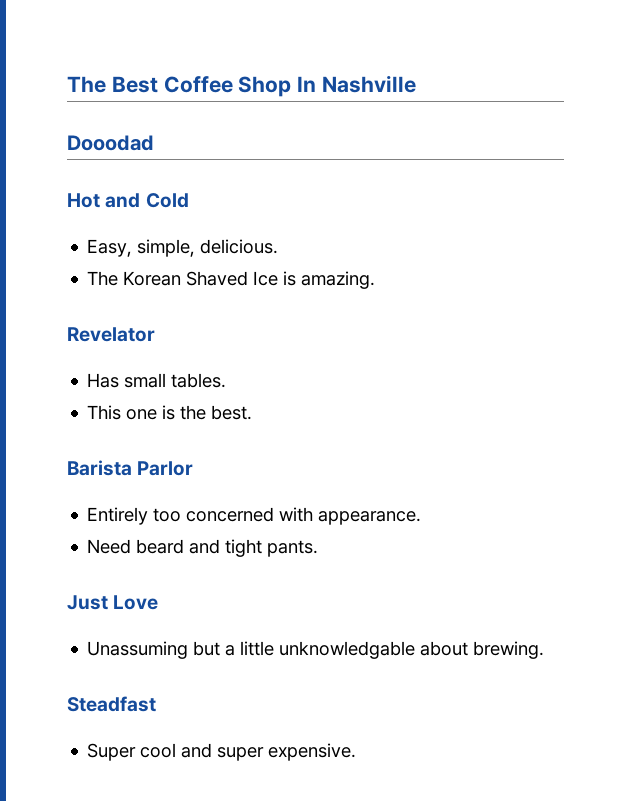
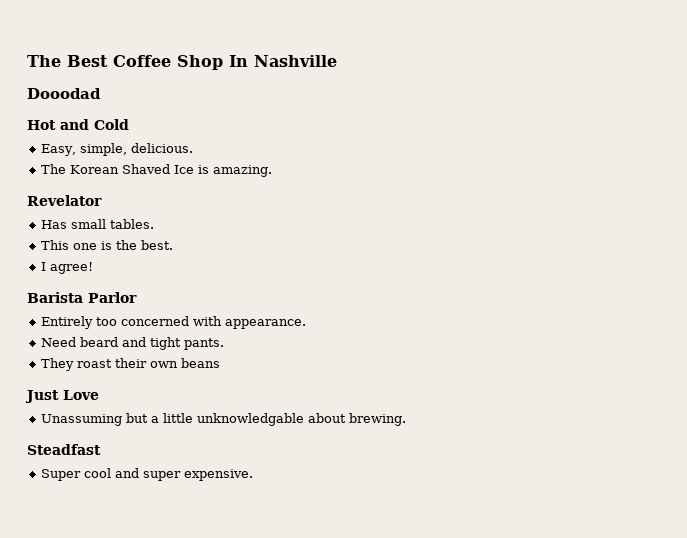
(253, 412) none -> [40,262,93,274] // I agree!
(319, 548) none -> [40,358,220,371] // They roast their own beans

